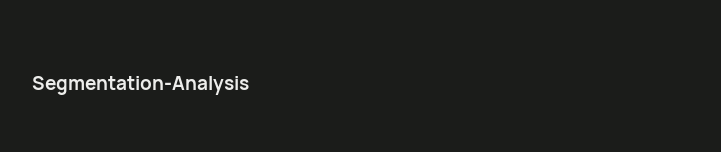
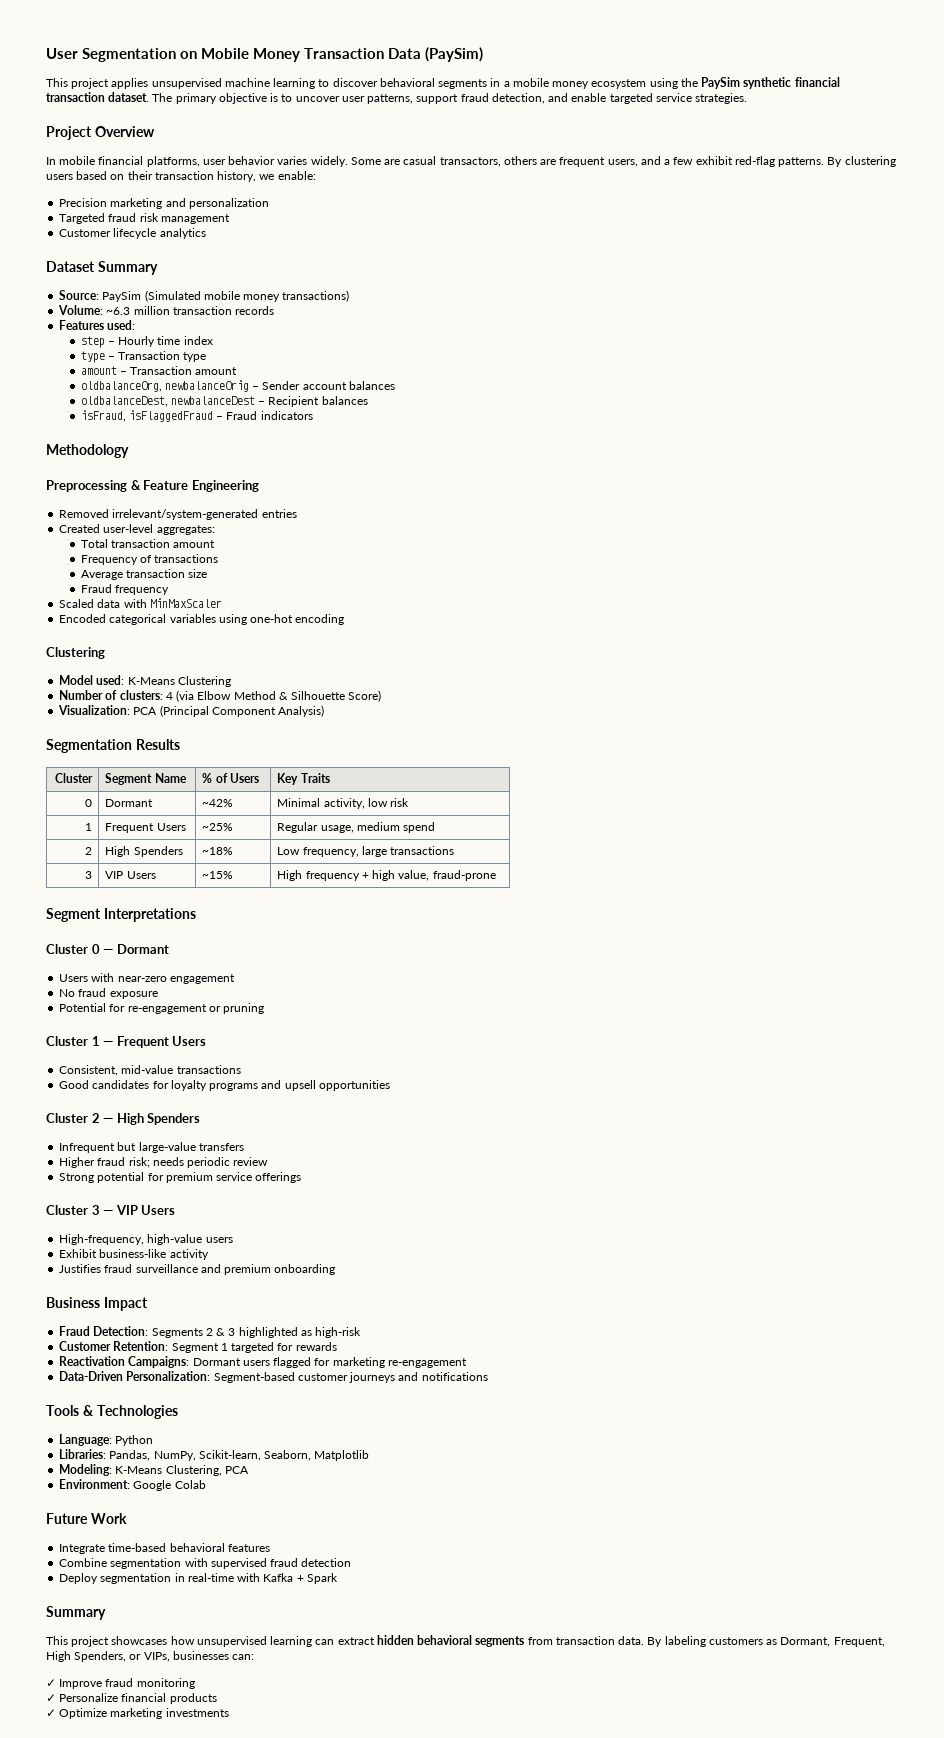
[32,76,249,95] Segmentation-Analysis -> [46,47,484,62] [46,77,840,89] [46,92,748,104] [46,126,155,140] [46,156,896,167] [46,171,316,182] [59,198,269,209] [59,213,230,224] [59,228,206,239] [46,261,158,275] [59,290,350,302] [58,305,275,315] [59,320,136,330] [80,336,213,348] [80,351,207,363] [80,366,238,375] [80,380,395,392] [80,396,368,407] [80,410,313,422] [46,444,129,458] [46,480,259,492] [59,509,297,520] [59,524,215,535] [80,539,216,548] [80,554,219,565] [80,569,208,580] [80,584,169,595] [59,598,222,608] [59,614,345,625] [46,647,105,659] [59,675,231,687] [59,690,382,702] [58,705,325,717] [46,739,180,753] [54,773,93,783] [105,773,187,785] [202,773,259,783] [277,773,330,785] [84,799,92,807] [105,799,154,807] [202,799,234,807] [277,798,410,809] [84,823,92,831] [105,823,186,833] [202,823,234,831] [277,822,436,833] [84,847,92,855] [105,846,183,857] [202,847,234,855] [277,846,455,857] [84,871,92,879] [105,871,156,879] [202,871,234,879] [277,870,496,881] [46,908,196,922] [46,944,169,954] [59,973,235,984] [59,988,158,999] [59,1003,265,1014] [46,1036,207,1048] [59,1065,241,1076] [59,1080,390,1091] [46,1113,201,1125] [59,1142,244,1153] [59,1157,269,1168] [59,1172,302,1183] [46,1205,176,1215] [59,1234,233,1245] [59,1249,209,1260] [59,1264,336,1275] [46,1297,148,1311] [59,1326,362,1338] [59,1341,337,1353] [59,1356,467,1368] [59,1371,488,1383] [46,1405,178,1419] [59,1434,154,1446] [59,1449,370,1461] [59,1464,249,1476] [59,1479,206,1491] [46,1513,127,1524] [59,1543,270,1554] [59,1558,352,1569] [59,1573,338,1584] [46,1606,106,1620] [46,1635,885,1647] [46,1651,255,1662] [46,1678,195,1689] [46,1693,217,1704] [46,1708,229,1719] User Segmentation on Mobile Money Transaction Data (PaySim) // This project applies unsupervised machine learning to discover behavioral segments in a mobile money ecosystem using the PaySim synthetic financial transaction dataset. The primary objective is to uncover user patterns, support fraud detection, and enable targeted service strategies. // Project Overview // In mobile financial platforms, user behavior varies widely. Some are casual transactors, others are frequent users, and a few exhibit red-flag patterns. By clustering users based on their transaction history, we enable: // Precision marketing and personalization // Targeted fraud risk management // Customer lifecycle analytics // Dataset Summary // Source: PaySim (Simulated mobile money transactions) // Volume: ~6.3 million transaction records // Features used: // step – Hourly time index // type – Transaction type // amount – Transaction amount // oldbalanceOrg, newbalanceOrig – Sender account balances // oldbalanceDest, newbalanceDest – Recipient balances // isFraud, isFlaggedFraud – Fraud indicators // Methodology // Preprocessing & Feature Engineering // Removed irrelevant/system-generated entries // Created user-level aggregates: // Total transaction amount // Frequency of transactions // Average transaction size // Fraud frequency // Scaled data with MinMaxScaler // Encoded categorical variables using one-hot encoding // Clustering // Model used: K-Means Clustering // Number of clusters: 4 (via Elbow Method & Silhouette Score) // Visualization: PCA (Principal Component Analysis) // Segmentation Results // Cluster | Segment Name | % of Users | Key Traits // 0 | Dormant | ~42% | Minimal activity, low risk // 1 | Frequent Users | ~25% | Regular usage, medium spend // 2 | High Spenders | ~18% | Low frequency, large transactions // 3 | VIP Users | ~15% | High frequency + high value, fraud-prone // Segment Interpretations // Cluster 0 — Dormant // Users with near-zero engagement // No fraud exposure // Potential for re-engagement or pruning // Cluster 1 — Frequent Users // Consistent, mid-value transactions // Good candidates for loyalty programs and upsell opportunities // Cluster 2 — High Spenders // Infrequent but large-value transfers // Higher fraud risk; needs periodic review // Strong potential for premium service offerings // Cluster 3 — VIP Users // High-frequency, high-value users // Exhibit business-like activity // Justifies fraud surveillance and premium onboarding // Business Impact // Fraud Detection: Segments 2 & 3 highlighted as high-risk // Customer Retention: Segment 1 targeted for rewards // Reactivation Campaigns: Dormant users flagged for marketing re-engagement // Data-Driven Personalization: Segment-based customer journeys and notifications // Tools & Technologies // Language: Python // Libraries: Pandas, NumPy, Scikit-learn, Seaborn, Matplotlib // Modeling: K-Means Clustering, PCA // Environment: Google Colab // Future Work // Integrate time-based behavioral features // Combine segmentation with supervised fraud detection // Deploy segmentation in real-time with Kafka + Spark // Summary // This project showcases how unsupervised learning can extract hidden behavioral segments from transaction data. By labeling customers as Dormant, Frequent, High Spenders, or VIPs, businesses can: // ✓ Improve fraud monitoring // ✓ Personalize financial products // ✓ Optimize marketing investments

